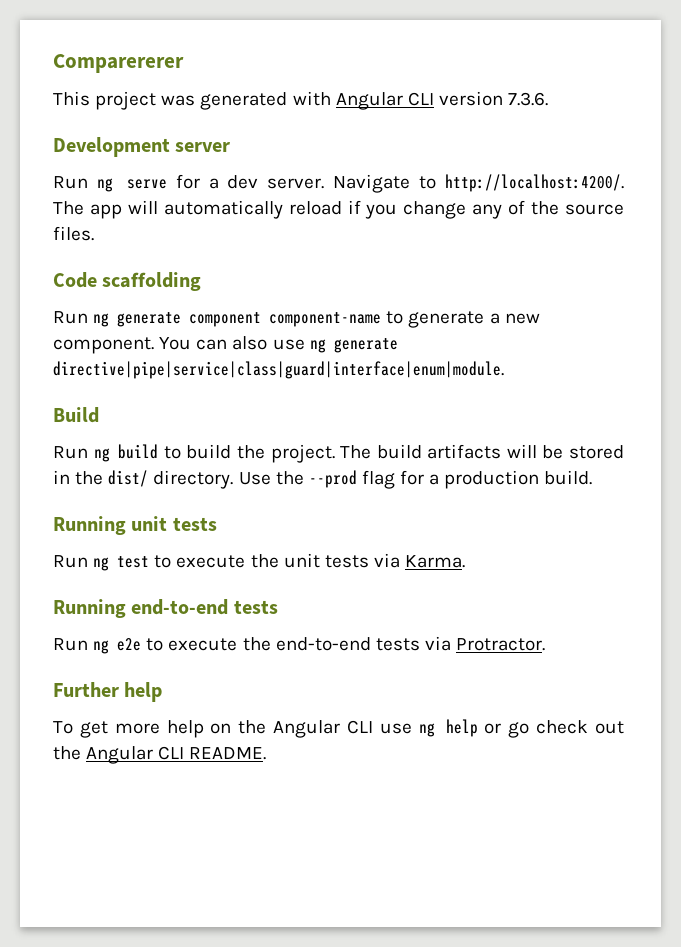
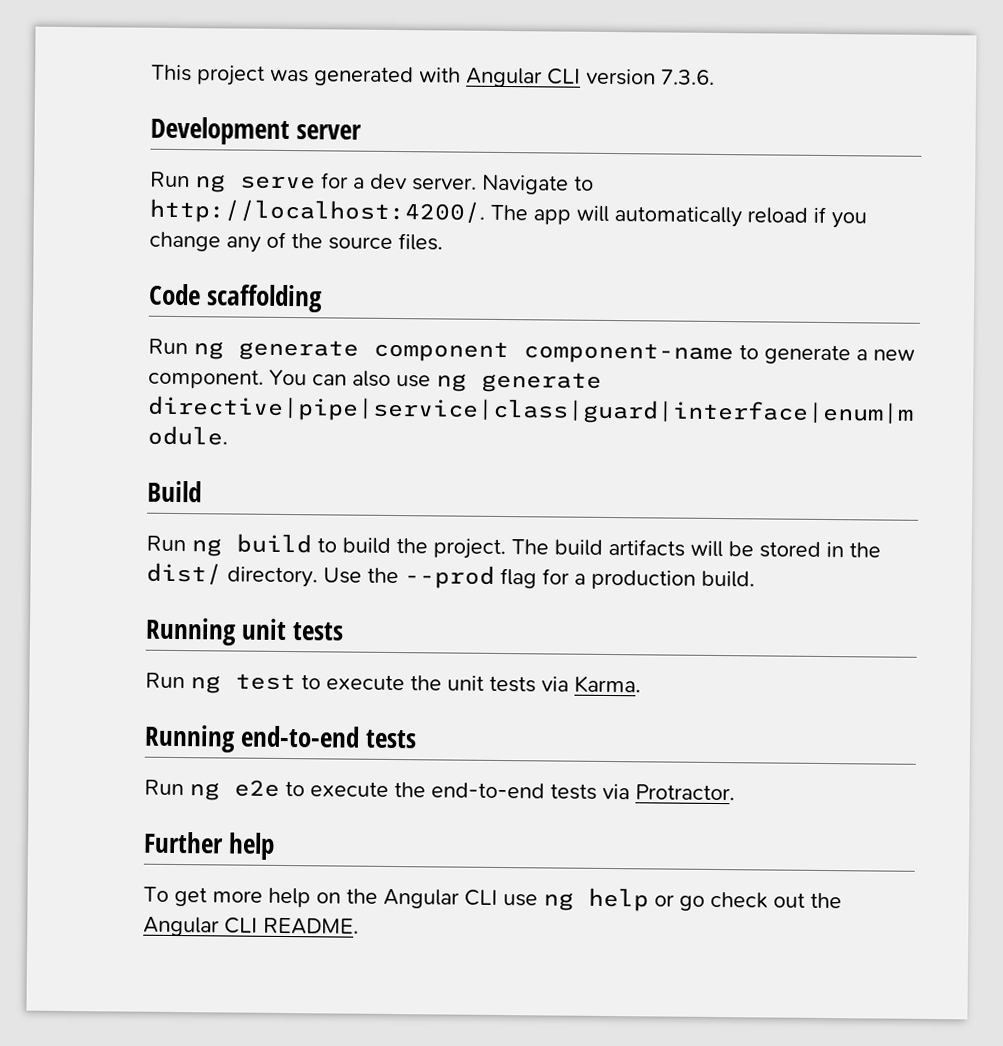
[53,54,184,73] Comparererer // -> (151, 73) none

